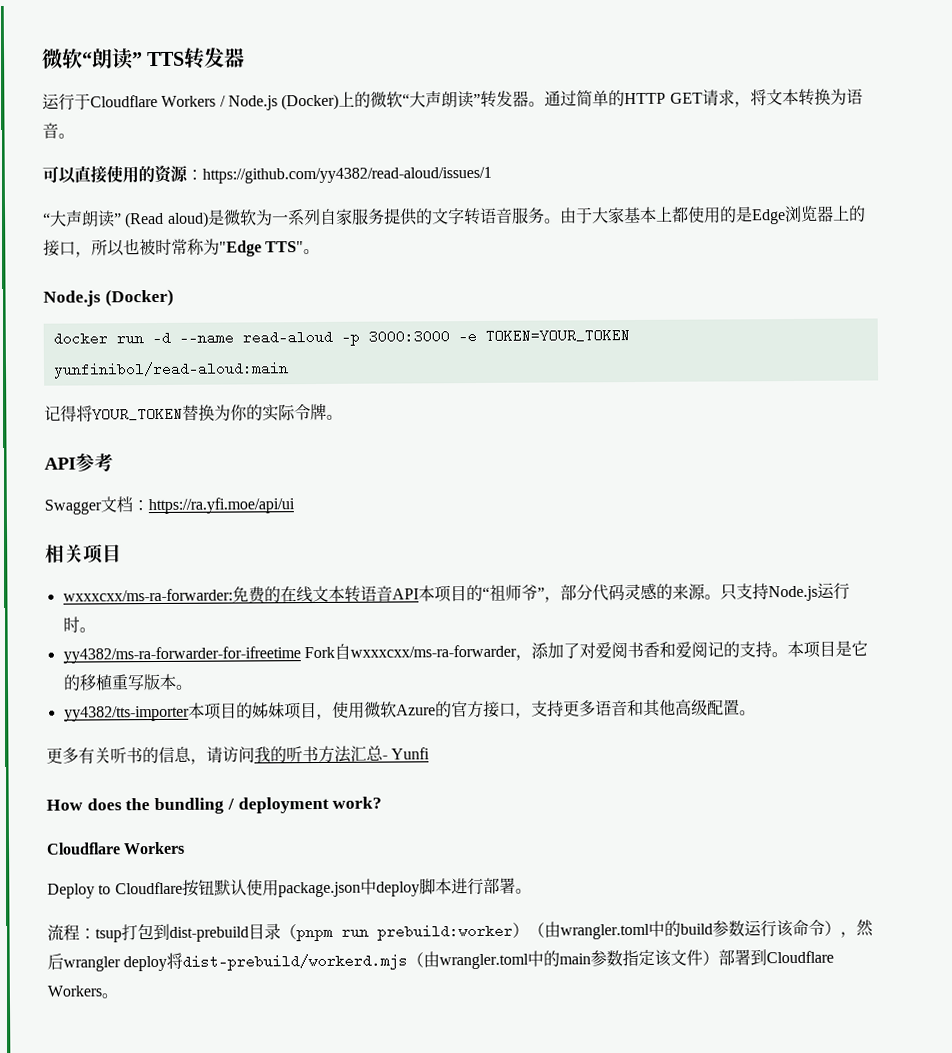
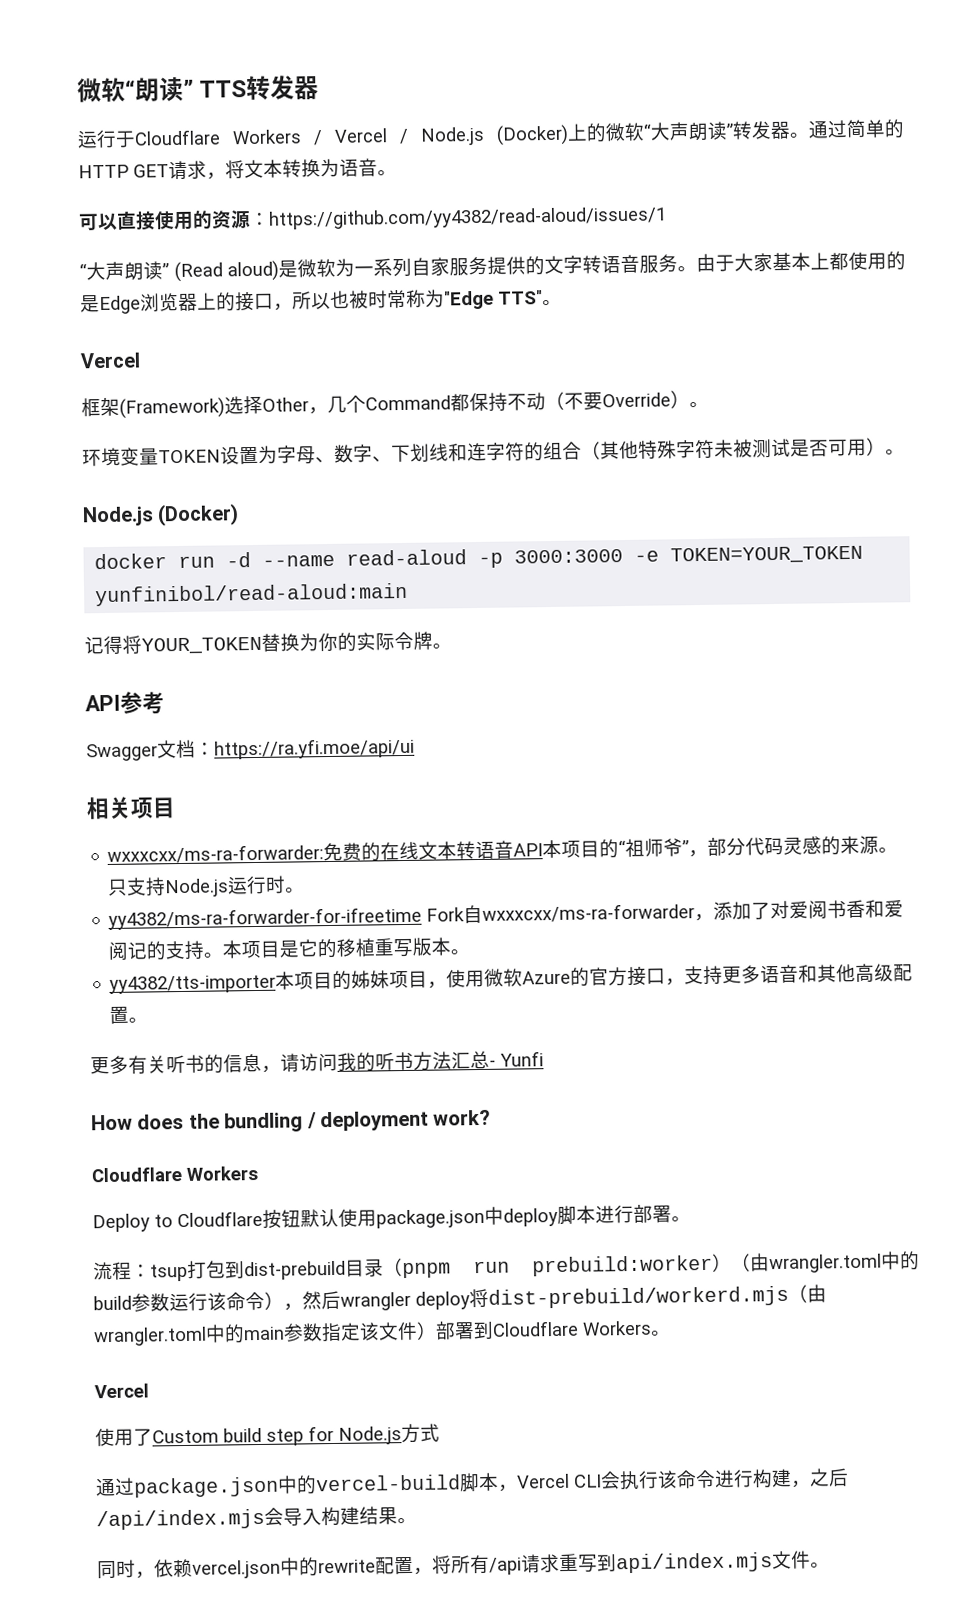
(226, 101) none -> [334,128,409,144] Vercel /
(321, 251) none -> [80,352,141,369] [81,390,709,419] [82,437,905,467] // Vercel // 框架(Framework)选择Other，几个Command都保持不动（不要Override）。 // 环境变量TOKEN设置为字母、数字、下划线和连字符的组合（其他特殊字符未被测试是否可用）。
(118, 996) none -> [94,1383,149,1399] [95,1423,440,1447] [95,1468,849,1498] [96,1506,417,1531] [97,1550,830,1580] // Vercel // 使用了Custom build step for Node.js方式 // 通过package.json中的vercel-build脚本，Vercel CLI会执行该命令进行构建，之后/api/index.mjs会导入构建结果。 // 同时，依赖vercel.json中的rewrite配置，将所有/api请求重写到api/index.mjs文件。

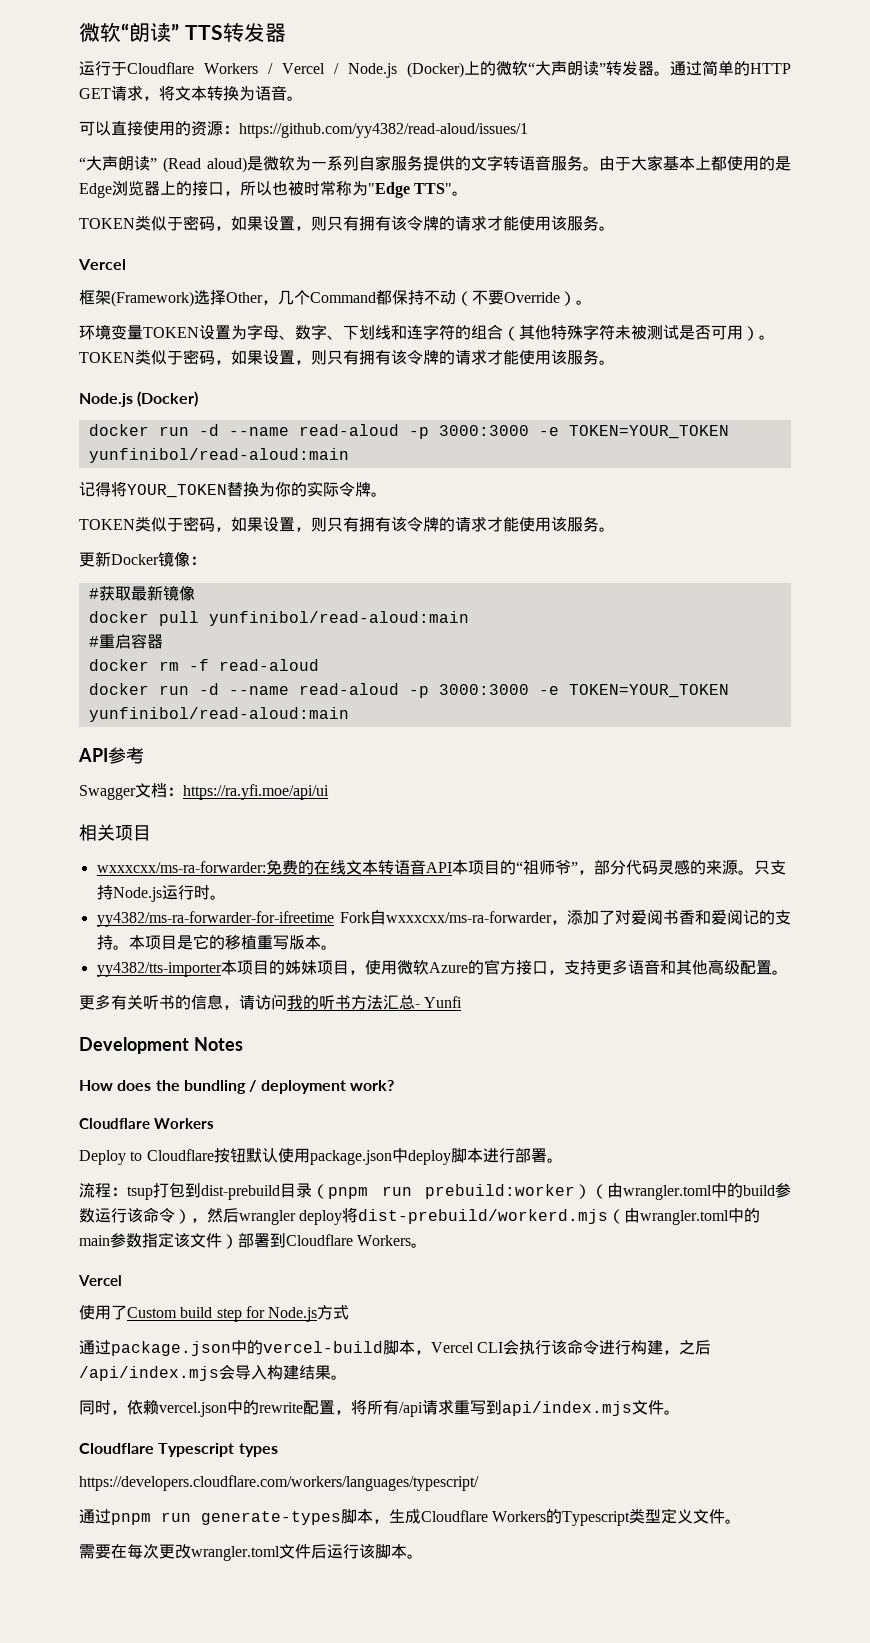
(562, 302) none -> [79,215,615,231] // TOKEN类似于密码，如果设置，则只有拥有该令牌的请求才能使用该服务。
(905, 452) none -> [79,349,615,365] TOKEN类似于密码，如果设置，则只有拥有该令牌的请求才能使用该服务。
(452, 646) none -> [79,516,615,532] [79,551,206,567] [88,585,195,601] [88,611,469,626] [88,633,163,649] [88,659,319,671] [88,683,729,698] [88,707,349,722] // TOKEN类似于密码，如果设置，则只有拥有该令牌的请求才能使用该服务。 // 更新Docker镜像： // #获取最新镜像 // docker pull yunfinibol/read-aloud:main // #重启容器 // docker rm -f read-aloud // docker run -d --name read-aloud -p 3000:3000 -e TOKEN=YOUR_TOKEN yunfinibol/read-aloud:main
(544, 1059) none -> [79,1037,243,1054] // Development Notes
(830, 1565) none -> [79,1443,278,1457] [79,1475,479,1491] [79,1508,742,1526] [79,1543,423,1561] // Cloudflare Typescript types // https://developers.cloudflare.com/workers/languages/typescript/ // 通过pnpm run generate-types脚本，生成Cloudflare Workers的Typescript类型定义文件。 // 需要在每次更改wrangler.toml文件后运行该脚本。

